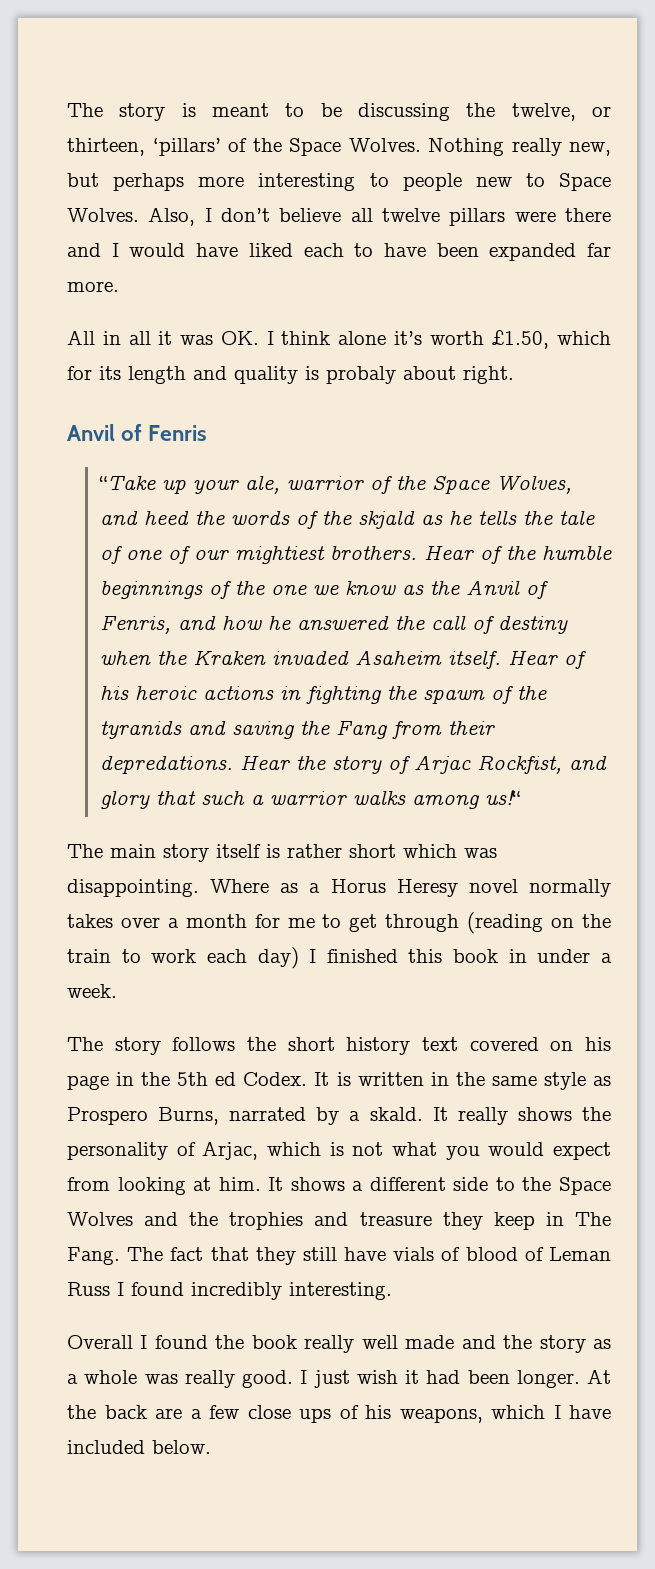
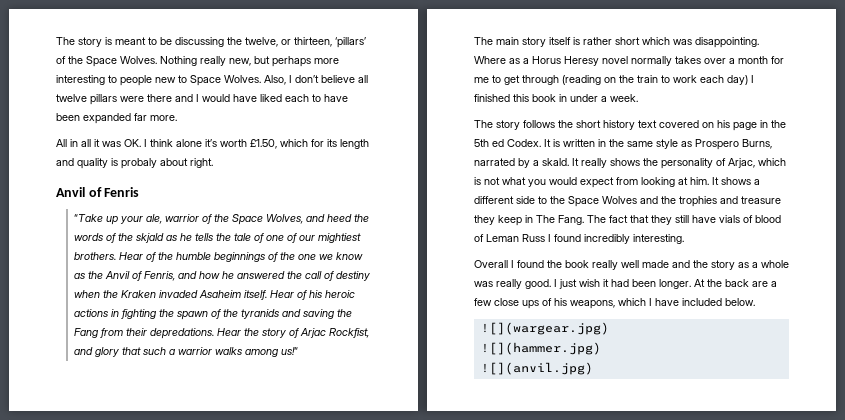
(211, 1447) none -> [480,322,609,335] [480,342,601,355] [480,362,593,375] // ![](wargear.jpg) // ![](hammer.jpg) // ![](anvil.jpg)

